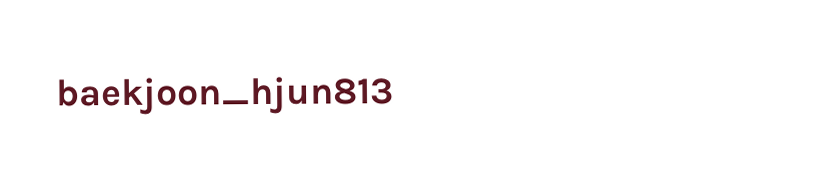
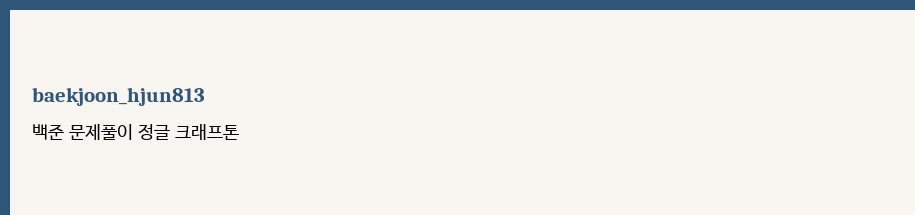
(394, 96) none -> [32,124,239,140] // 백준 문제풀이 정글 크래프톤

